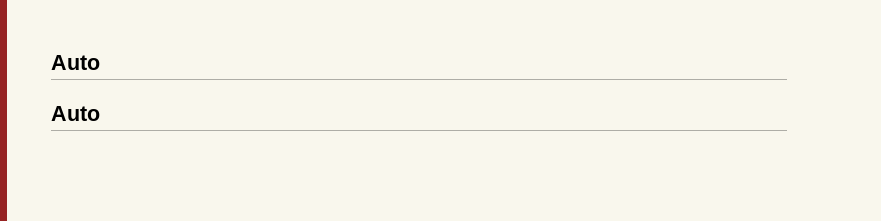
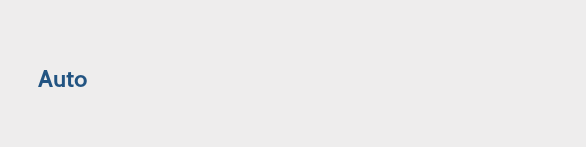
[51,55,100,70] [51,106,100,121] Auto // Auto -> [38,70,87,87] Auto

